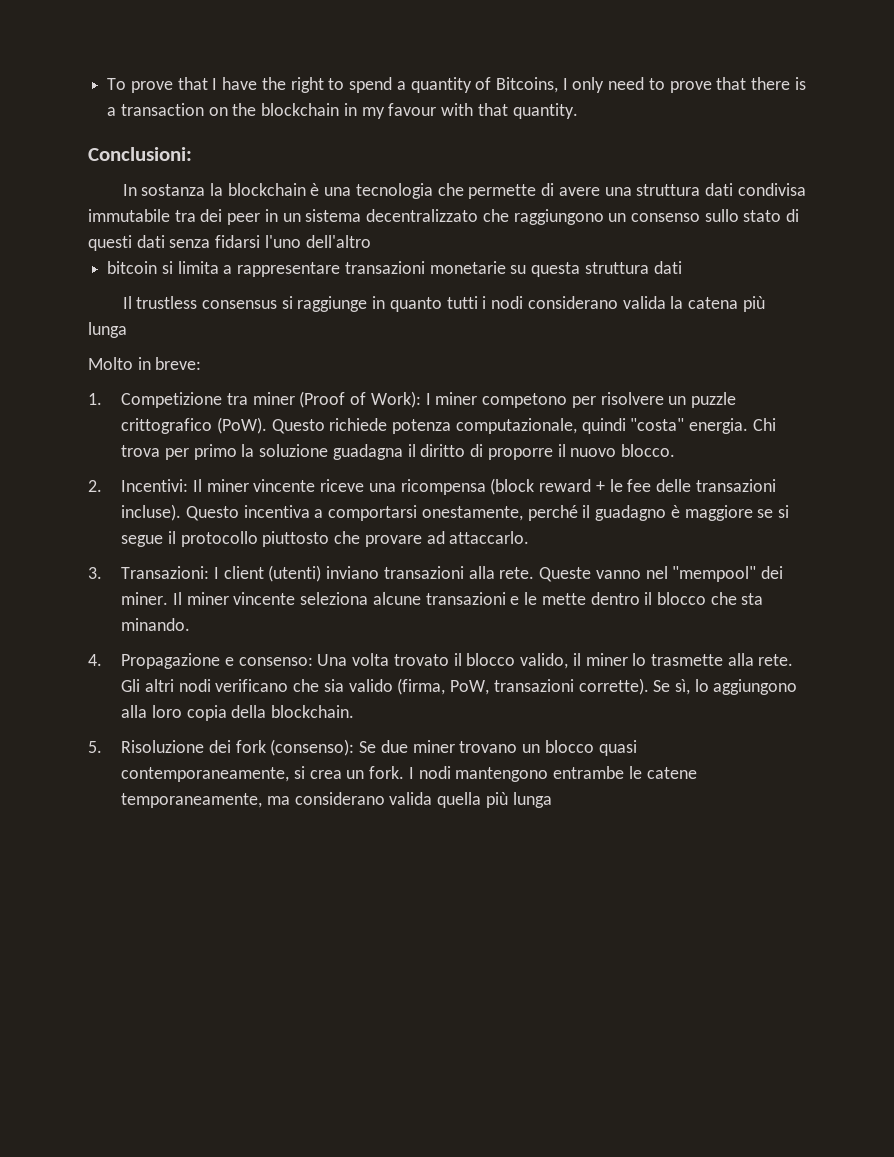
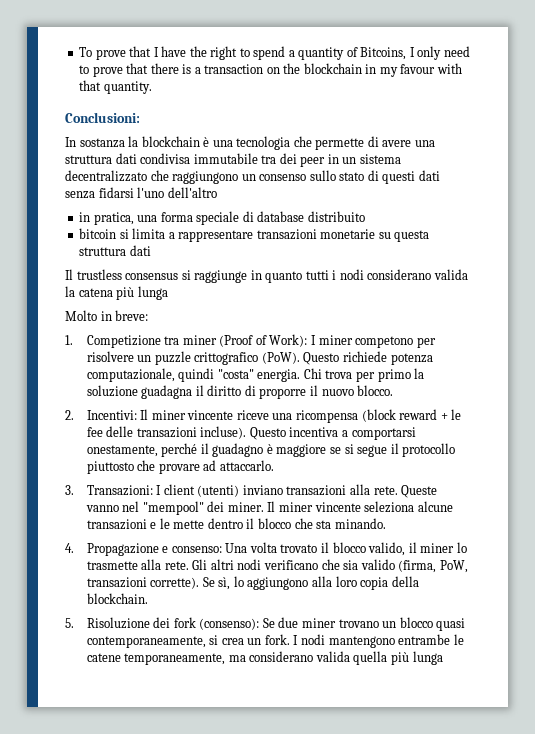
(371, 241) none -> [79,211,365,225] // in pratica, una forma speciale di database distribuito

